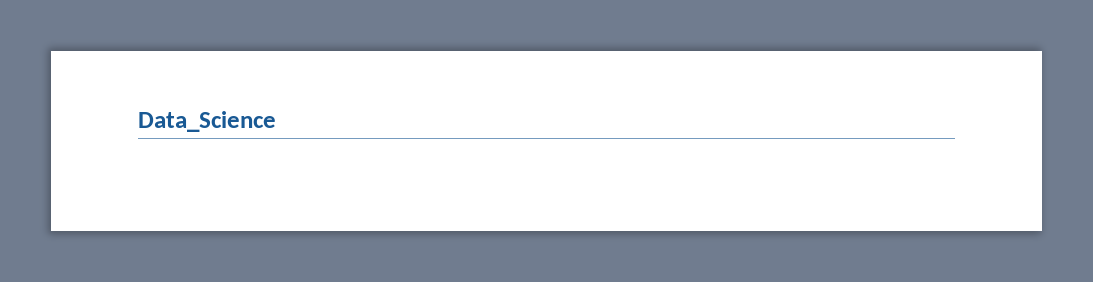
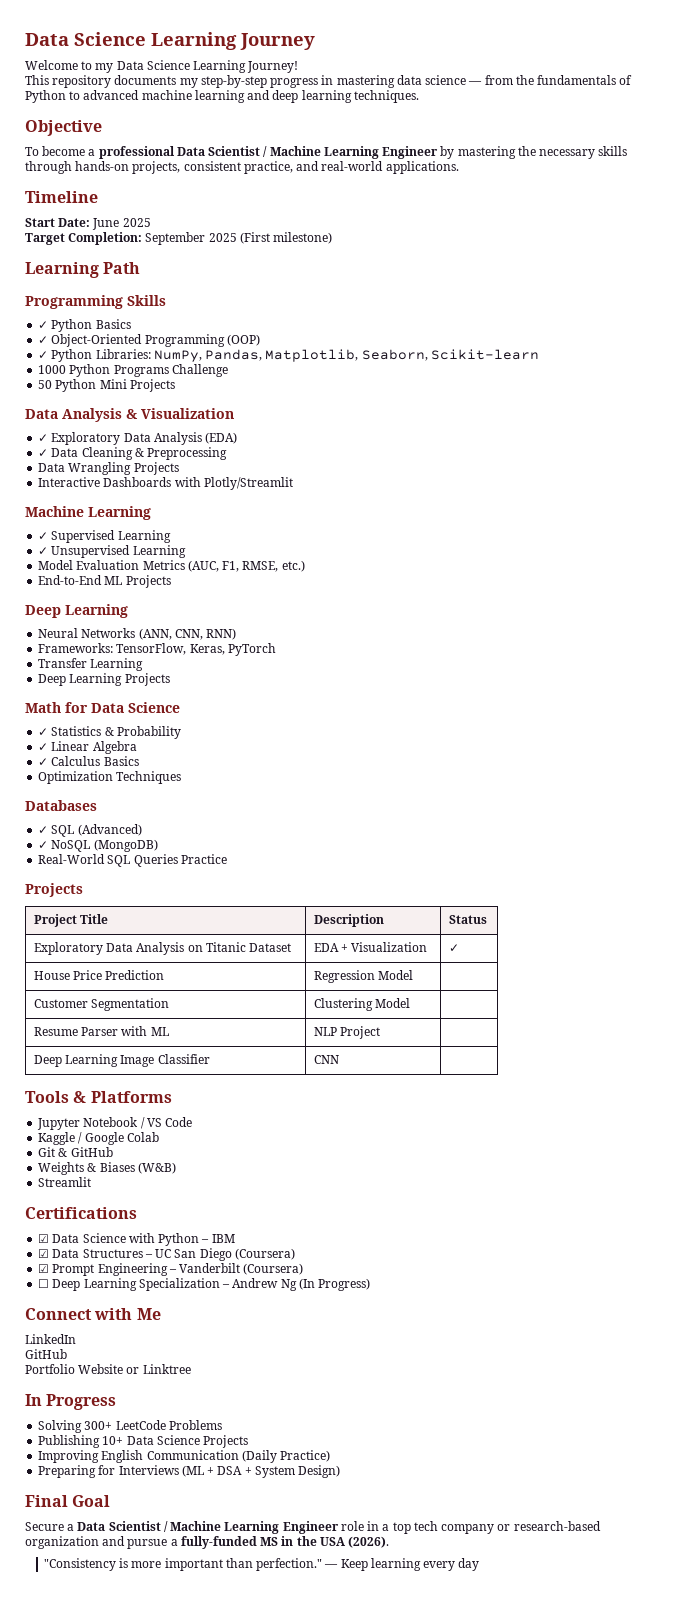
[138,111,276,132] Data_Science -> [25,32,315,50] [25,60,299,73] [25,75,633,88] [25,90,419,103] [25,120,102,136] [25,146,628,159] [25,161,459,174] [25,191,98,203] [25,218,151,230] [25,232,333,245] [25,262,141,278] [25,295,166,309] [38,319,131,332] [38,334,260,347] [38,349,539,362] [38,364,228,377] [38,379,175,392] [25,408,234,422] [38,432,238,445] [38,447,228,460] [38,462,179,475] [38,477,293,490] [25,506,151,520] [38,530,171,543] [38,545,186,558] [38,560,305,572] [38,575,171,588] [25,604,128,618] [38,628,237,640] [38,643,276,656] [38,658,144,671] [38,673,170,686] [25,702,180,713] [38,726,181,739] [38,741,137,754] [38,756,139,766] [38,771,182,784] [25,800,97,811] [38,824,142,837] [38,839,158,852] [38,854,227,867] [25,883,83,897] [33,914,109,927] [313,914,384,927] [448,915,487,924] [33,942,292,955] [313,942,428,952] [448,944,459,952] [33,970,165,980] [313,970,414,983] [33,998,170,1011] [313,998,411,1011] [33,1026,169,1036] [313,1026,381,1039] [33,1054,210,1067] [313,1055,339,1064] [25,1091,172,1103] [37,1117,193,1130] [38,1132,159,1145] [38,1147,113,1157] [38,1162,176,1175] [38,1177,92,1187] [25,1207,137,1219] [38,1233,235,1246] [38,1248,295,1261] [38,1263,304,1276] [38,1278,371,1291] [25,1308,161,1320] [25,1334,76,1344] [25,1349,67,1359] [25,1364,191,1374] [25,1394,117,1410] [38,1420,222,1433] [38,1435,249,1448] [38,1450,331,1463] [38,1465,341,1478] [25,1495,111,1507] [25,1521,601,1534] [25,1536,390,1549] [43,1558,480,1571] Data Science Learning Journey // Welcome to my Data Science Learning Journey! // This repository documents my step-by-step progress in mastering data science — from the fundamentals of Python to advanced machine learning and deep learning techniques. // Objective // To become a professional Data Scientist / Machine Learning Engineer by mastering the necessary skills through hands-on projects, consistent practice, and real-world applications. // Timeline // Start Date: June 2025 // Target Completion: September 2025 (First milestone) // Learning Path // Programming Skills // ✓ Python Basics // ✓ Object-Oriented Programming (OOP) // ✓ Python Libraries: NumPy, Pandas, Matplotlib, Seaborn, Scikit-learn // 1000 Python Programs Challenge // 50 Python Mini Projects // Data Analysis & Visualization // ✓ Exploratory Data Analysis (EDA) // ✓ Data Cleaning & Preprocessing // Data Wrangling Projects // Interactive Dashboards with Plotly/Streamlit // Machine Learning // ✓ Supervised Learning // ✓ Unsupervised Learning // Model Evaluation Metrics (AUC, F1, RMSE, etc.) // End-to-End ML Projects // Deep Learning // Neural Networks (ANN, CNN, RNN) // Frameworks: TensorFlow, Keras, PyTorch // Transfer Learning // Deep Learning Projects // Math for Data Science // ✓ Statistics & Probability // ✓ Linear Algebra // ✓ Calculus Basics // Optimization Techniques // Databases // ✓ SQL (Advanced) // ✓ NoSQL (MongoDB) // Real-World SQL Queries Practice // Projects // Project Title | Description | Status // Exploratory Data Analysis on Titanic Dataset | EDA + Visualization | ✓ // House Price Prediction | Regression Model | // Customer Segmentation | Clustering Model | // Resume Parser with ML | NLP Project | // Deep Learning Image Classifier | CNN | // Tools & Platforms // Jupyter Notebook / VS Code // Kaggle / Google Colab // Git & GitHub // Weights & Biases (W&B) // Streamlit // Certifications // ☑ Data Science with Python – IBM // ☑ Data Structures – UC San Diego (Coursera) // ☑ Prompt Engineering – Vanderbilt (Coursera) // ☐ Deep Learning Specialization – Andrew Ng (In Progress) // Connect with Me // LinkedIn // GitHub // Portfolio Website or Linktree // In Progress // Solving 300+ LeetCode Problems // Publishing 10+ Data Science Projects // Improving English Communication (Daily Practice) // Preparing for Interviews (ML + DSA + System Design) // Final Goal // Secure a Data Scientist / Machine Learning Engineer role in a top tech company or research-based organization and pursue a fully-funded MS in the USA (2026). // "Consistency is more important than perfection." — Keep learning every day

